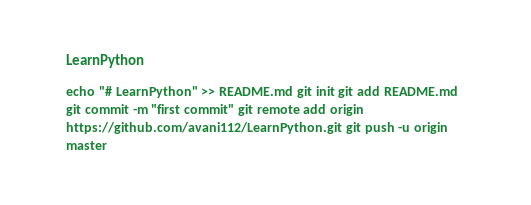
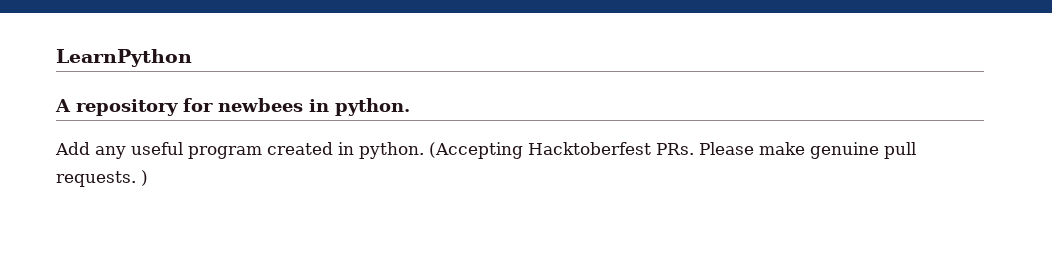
[66,86,459,98] [66,104,365,116] [66,122,449,134] [66,141,107,150] echo "# LearnPython" >> README.md git init git add README.md git commit -m "first commit" git remote add origin https://github.com/avani112/LearnPython.git git push -u origin master -> [55,98,410,116] [55,142,916,159] [56,170,148,187] A repository for newbees in python. // Add any useful program created in python. (Accepting Hacktoberfest PRs. Please make genuine pull requests. )

